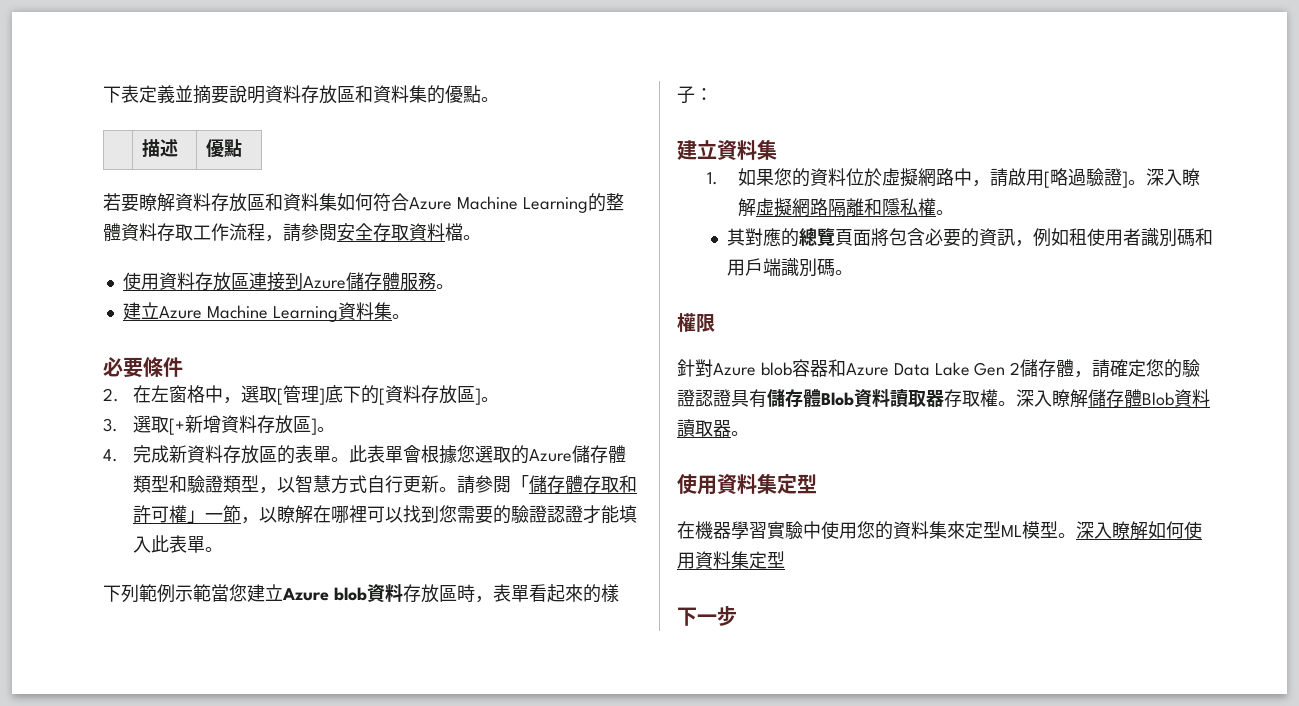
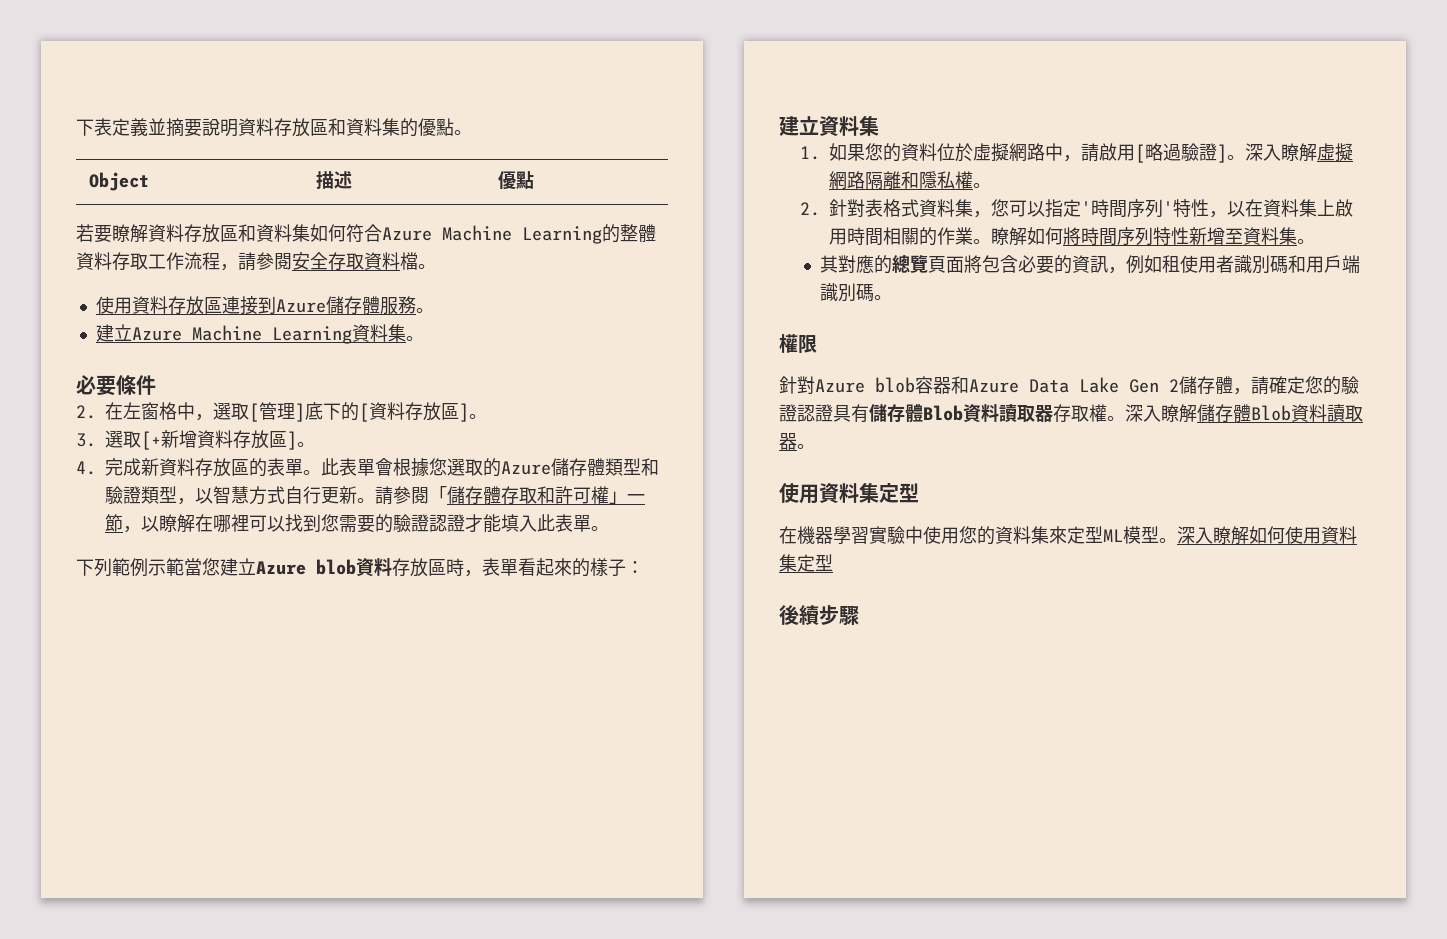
(499, 99) none -> [89,172,150,191] Object
(954, 212) none -> [800,199,1354,218] [829,227,1316,246] // 2.針對表格式資料集，您可以指定'時間序列'特性，以在資料集上啟用時間相關的作業。瞭解如何將時間序列特性新增至資料集。
[677,606,737,626] 下一步 -> [779,605,859,625] 後續步驟

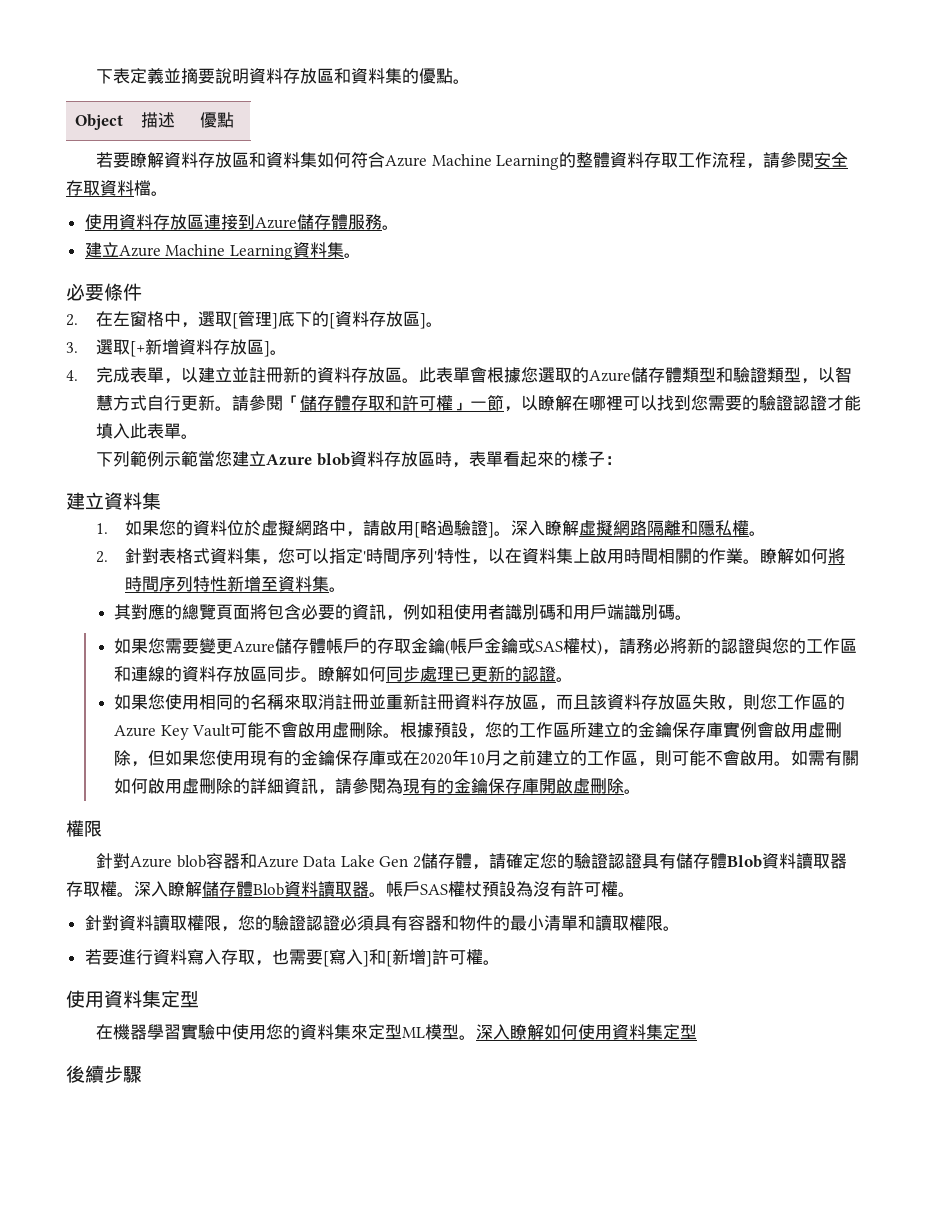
[141,458,303,477] 新資料存放區的表單 -> [129,367,402,384] 表單，以建立並註冊新的資料存放區
(892, 297) none -> [114,638,858,656] [114,666,574,682] [114,694,846,711] [114,721,843,740] [114,749,860,767] [114,777,642,795] // 如果您需要變更Azure儲存體帳戶的存取金鑰(帳戶金鑰或SAS權杖)，請務必將新的認證與您的工作區和連線的資料存放區同步。瞭解如何同步處理已更新的認證。 // 如果您使用相同的名稱來取消註冊並重新註冊資料存放區，而且該資料存放區失敗，則您工作區的Azure Key Vault可能不會啟用虛刪除。根據預設，您的工作區所建立的金鑰保存庫實例會啟用虛刪除，但如果您使用現有的金鑰保存庫或在2020年10月之前建立的工作區，則可能不會啟用。如需有關如何啟用虛刪除的詳細資訊，請參閱為現有的金鑰保存庫開啟虛刪除。
(815, 446) none -> [386,881,635,897] [84,915,680,932] [84,949,500,967] 帳戶SAS權杖預設為沒有許可權。 // 針對資料讀取權限，您的驗證認證必須具有容器和物件的最小清單和讀取權限。 // 若要進行資料寫入存取，也需要[寫入]和[新增]許可權。

